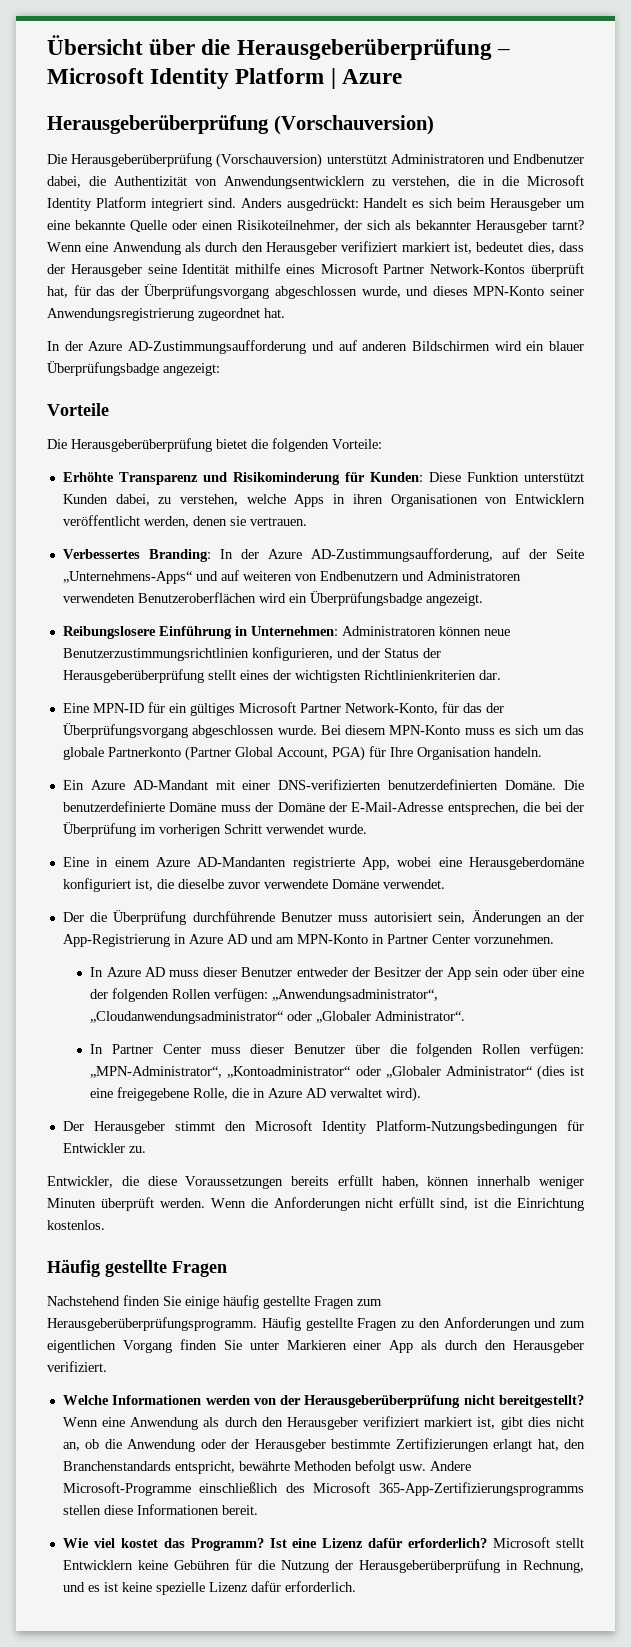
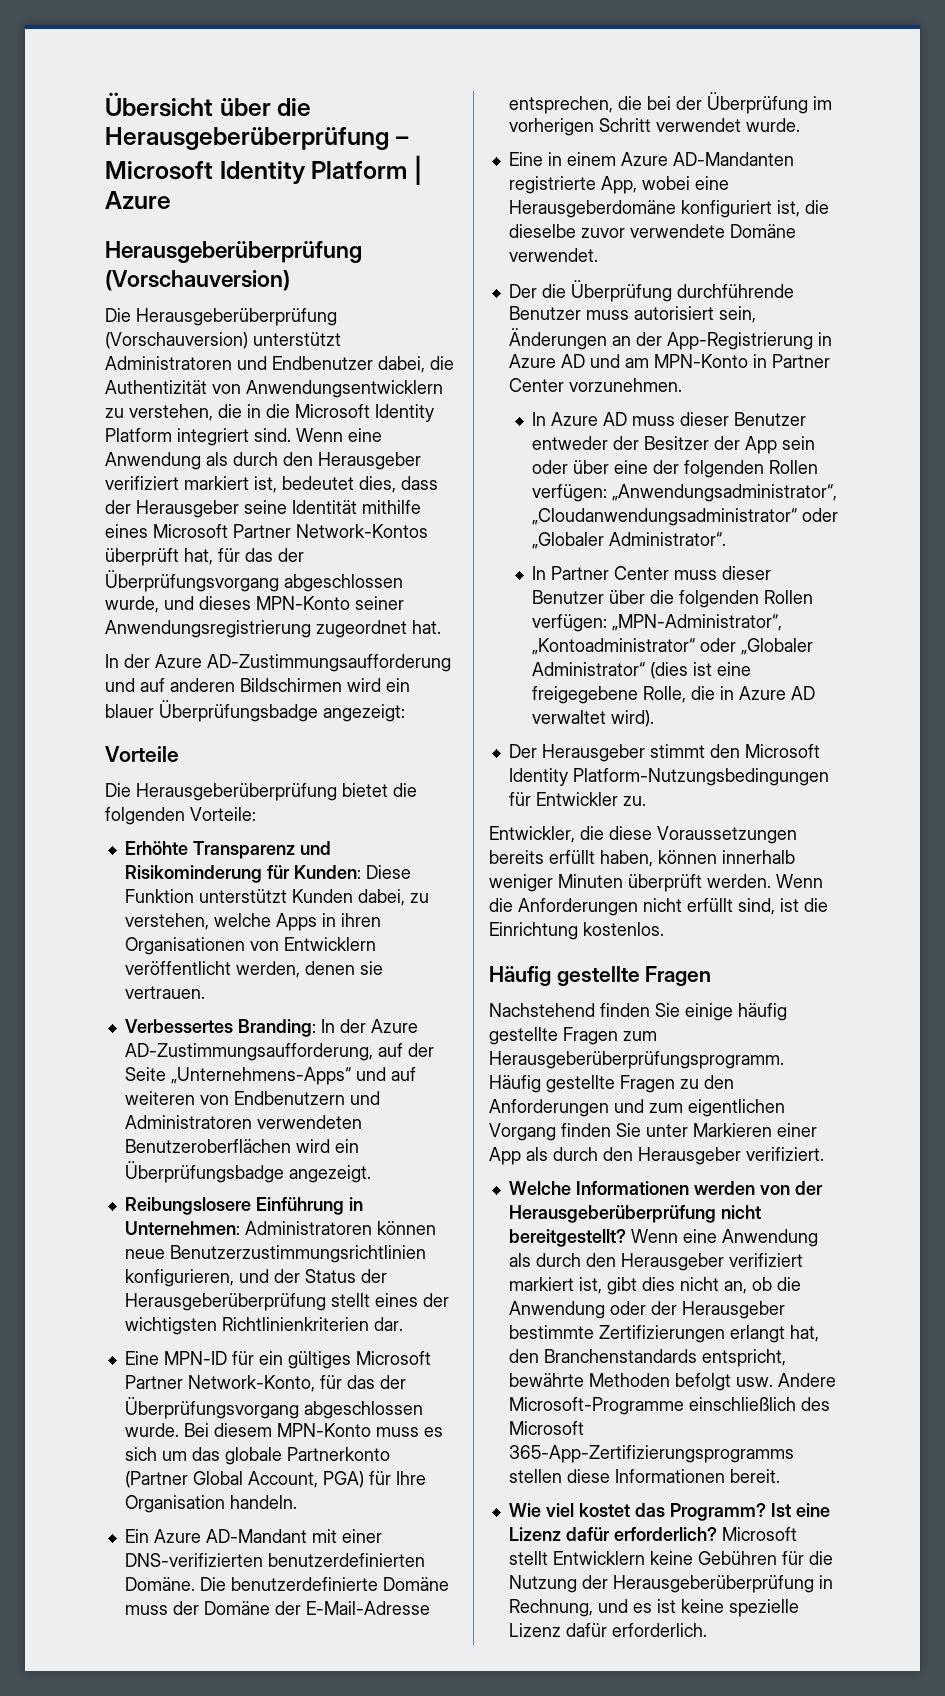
[240,198,586,211] [47,220,584,233] Anders ausgedrückt: Handelt es sich beim Herausgeber um eine bekannte Quelle oder einen Risikoteilnehmer, der sich als bekannter Herausgeber tarnt? -> (291, 435) none

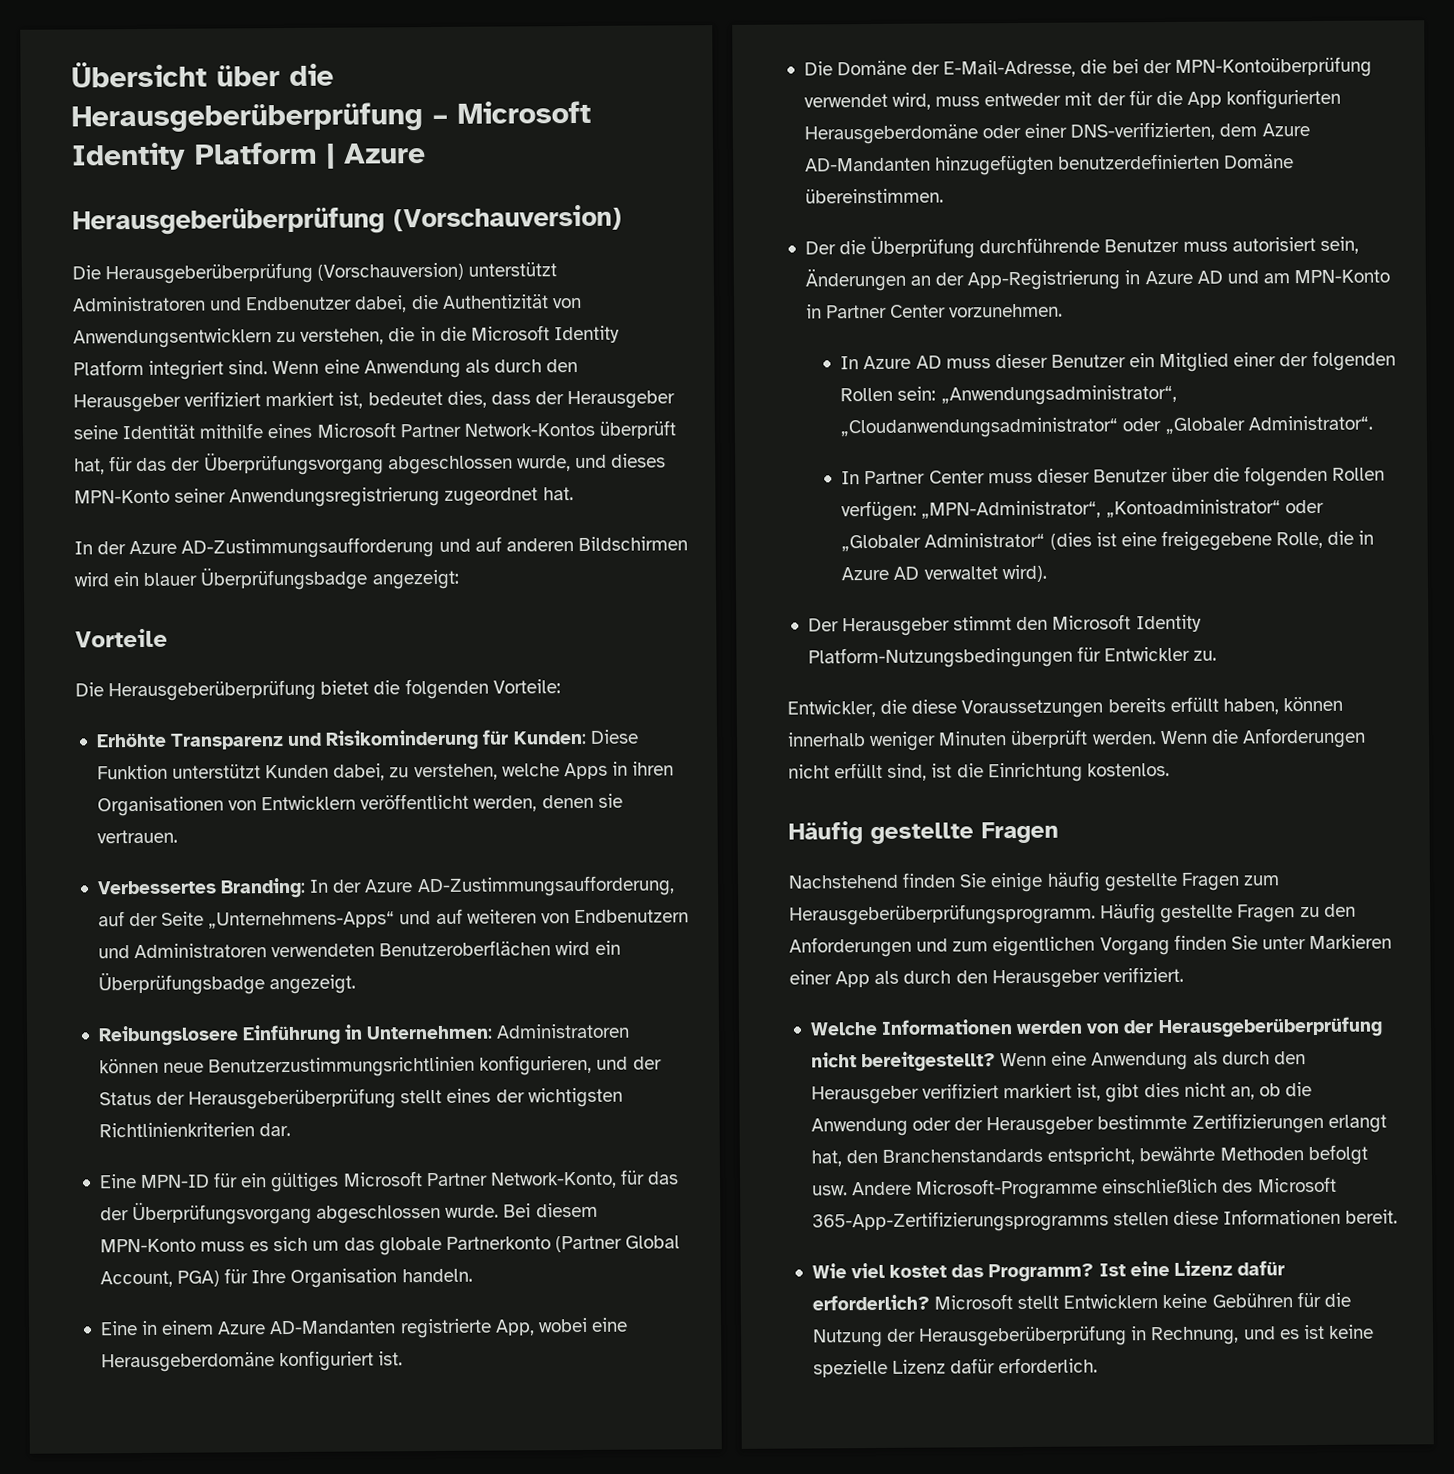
[124,1529,382,1543] [124,1553,425,1567] [124,1577,449,1591] [124,1601,430,1615] [508,92,832,114] [508,118,800,136] // Ein Azure AD-Mandant mit einer DNS-verifizierten benutzerdefinierten Domäne. Die benutzerdefinierte Domäne muss der Domäne der E-Mail-Adresse entsprechen, die bei der Überprüfung im vorherigen Schritt verwendet wurde. -> (473, 1275) none
[776,200,829,217] [508,224,796,238] [508,248,598,262] ist, die dieselbe zuvor verwendete Domäne verwendet. -> [378,1351,404,1366] [803,56,1372,78] [803,88,1342,110] [803,121,1310,145] [804,153,1295,176] [804,187,944,204] ist. // Die Domäne der E-Mail-Adresse, die bei der MPN-Kontoüberprüfung verwendet wird, muss entweder mit der für die App konfigurierten Herausgeberdomäne oder einer DNS-verifizierten, dem Azure AD-Mandanten hinzugefügten benutzerdefinierten Domäne übereinstimmen.
[532,436,816,454] [532,460,649,474] entweder der Besitzer der App sein oder über eine -> [1129,352,1277,373] ein Mitglied einer
[532,484,608,502] verfügen: -> [897,386,937,401] sein:

